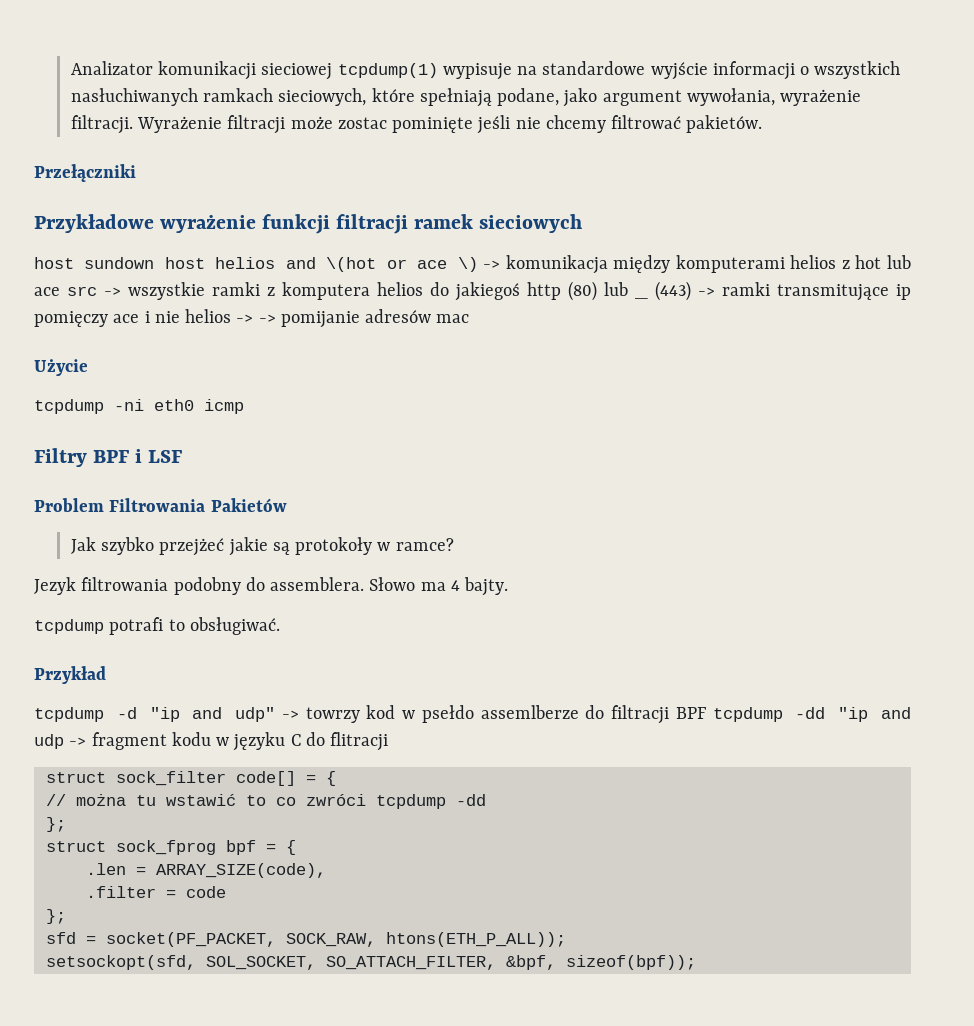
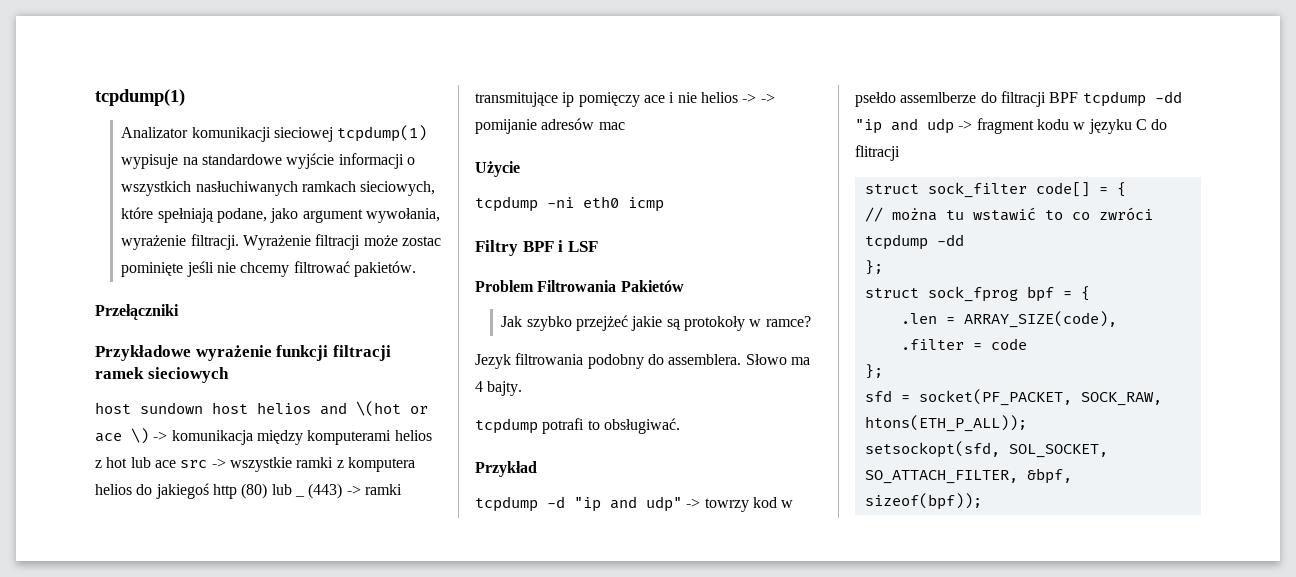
(70, 68) none -> [95,89,185,106] tcpdump(1) //

